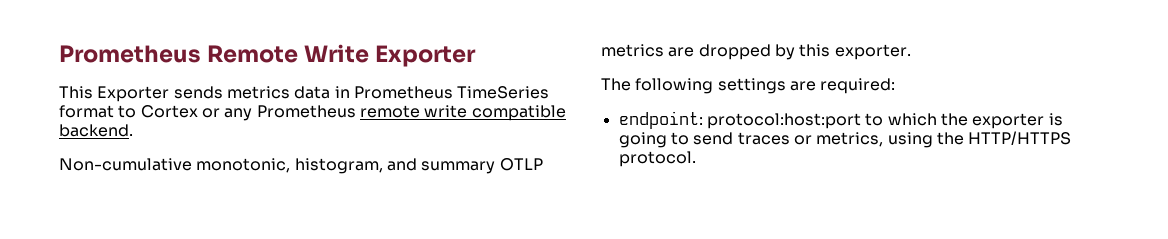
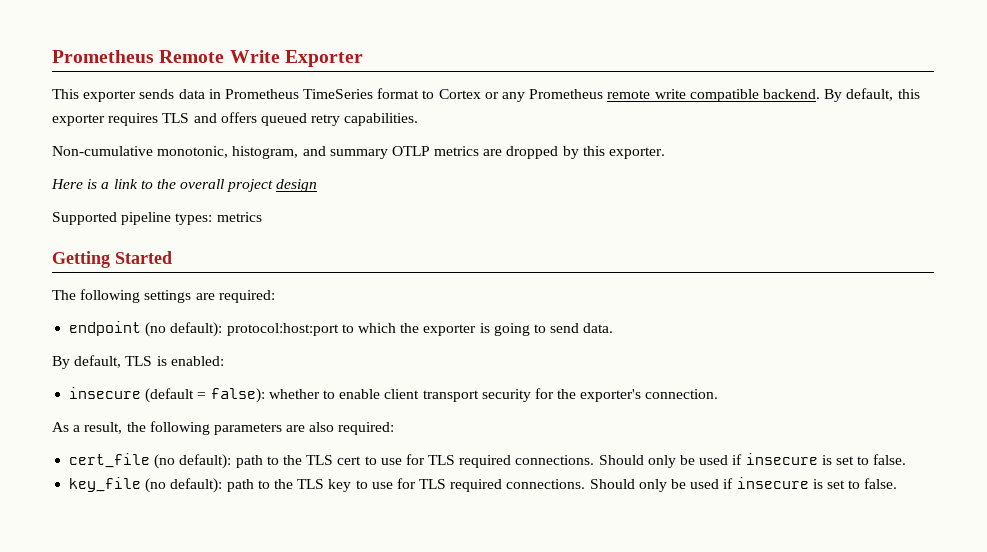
[97,86,290,102] Exporter sends metrics -> [83,89,175,102] exporter sends
(133, 130) none -> [824,88,920,102] [52,112,419,126] By default, this exporter requires TLS and offers queued retry capabilities.
(911, 52) none -> [51,179,318,192] [52,212,262,225] [52,251,172,268] // Here is a link to the overall project design // Supported pipeline types: metrics // Getting Started
[618,111,703,129] endpoint: -> [69,321,223,337] endpoint (no default):
[737,131,1072,148] [618,151,696,167] traces or metrics, using the HTTP/HTTPS protocol. -> [583,323,614,333] [52,355,224,369] [69,387,719,403] [52,421,395,435] [69,453,907,469] [69,477,898,493] data. // By default, TLS is enabled: // insecure (default = false): whether to enable client transport security for the exporter's connection. // As a result, the following parameters are also required: // cert_file (no default): path to the TLS cert to use for TLS required connections. Should only be used if insecure is set to false. // key_file (no default): path to the TLS key to use for TLS required connections. Should only be used if insecure is set to false.

